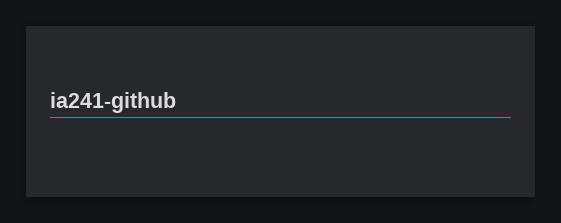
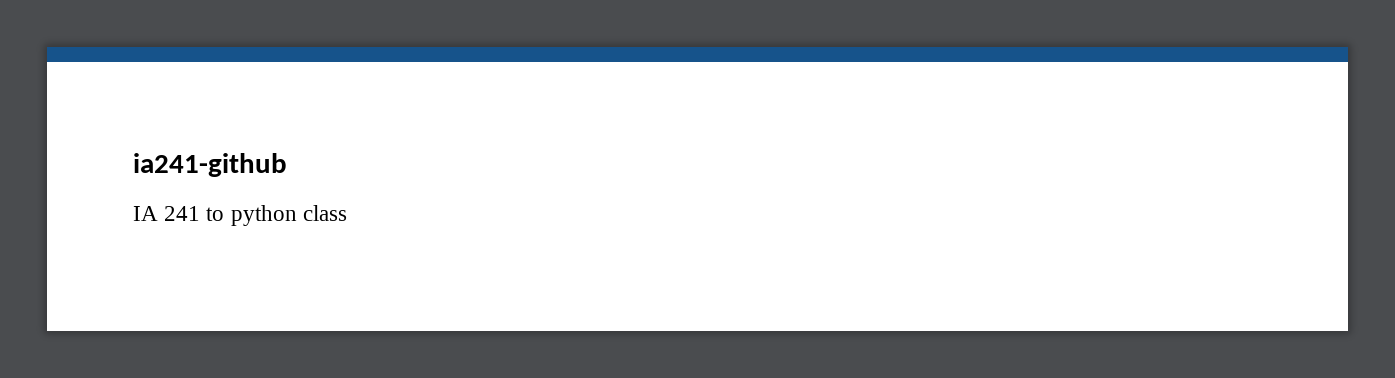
(176, 102) none -> [133,205,347,226] // IA 241 to python class

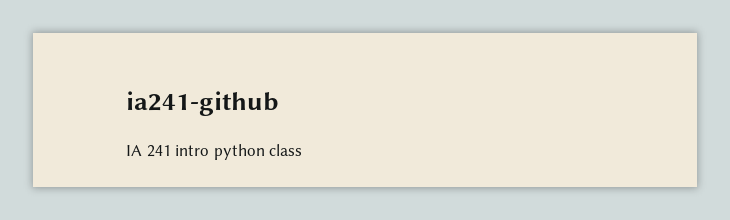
[206,207,225,221] to -> [175,145,210,156] intro

